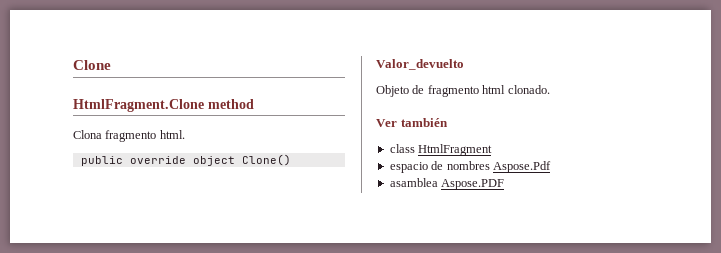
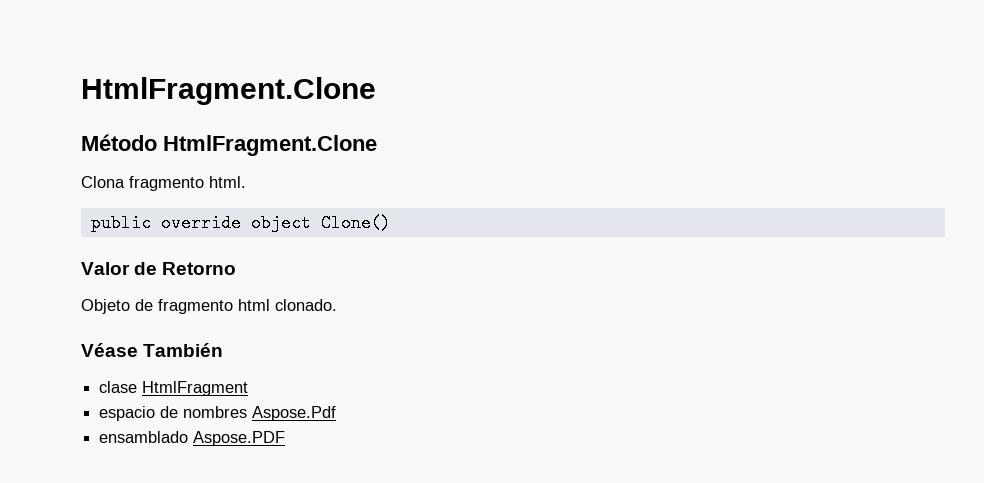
[73,60,111,70] [73,99,254,112] Clone // HtmlFragment.Clone method -> [81,77,376,105] [81,134,377,156] HtmlFragment.Clone // Método HtmlFragment.Clone
[376,59,464,70] Valor_devuelto -> [81,262,237,275] Valor de Retorno
[376,118,448,127] [389,144,415,153] Ver también // class -> [81,343,224,357] [99,381,138,393] Véase También // clase
[389,178,438,187] asamblea -> [99,431,189,443] ensamblado

